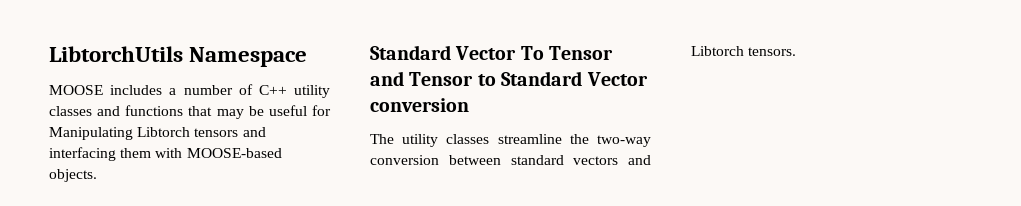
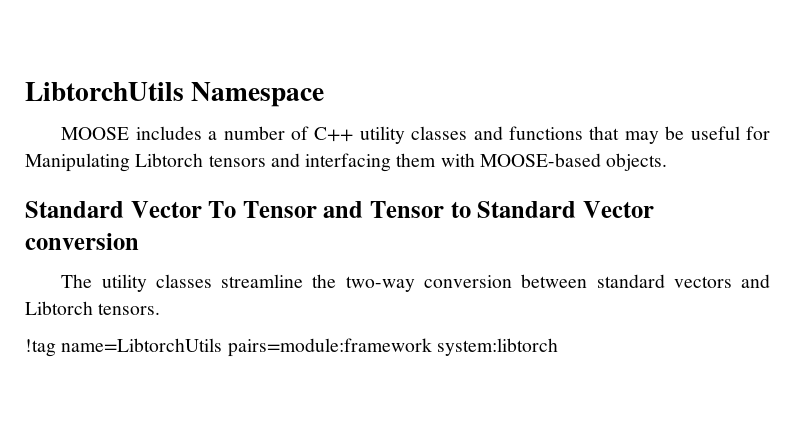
(797, 51) none -> [25,338,558,357] // !tag name=LibtorchUtils pairs=module:framework system:libtorch

